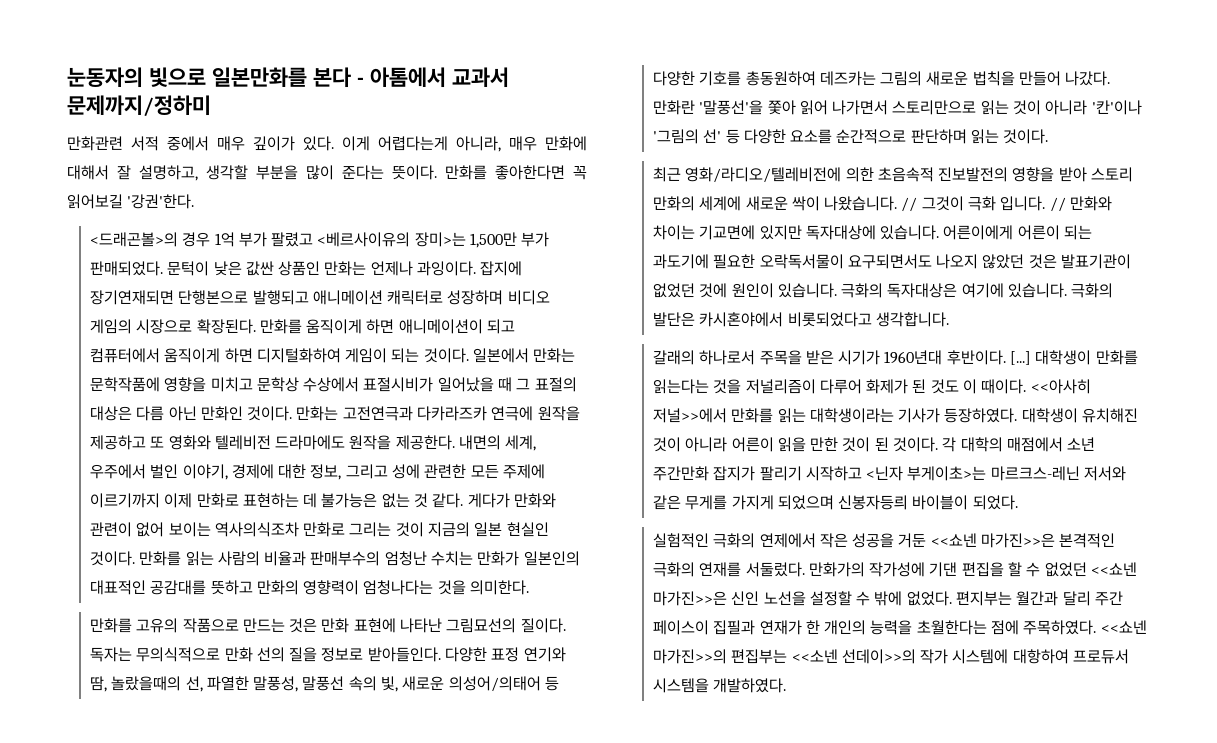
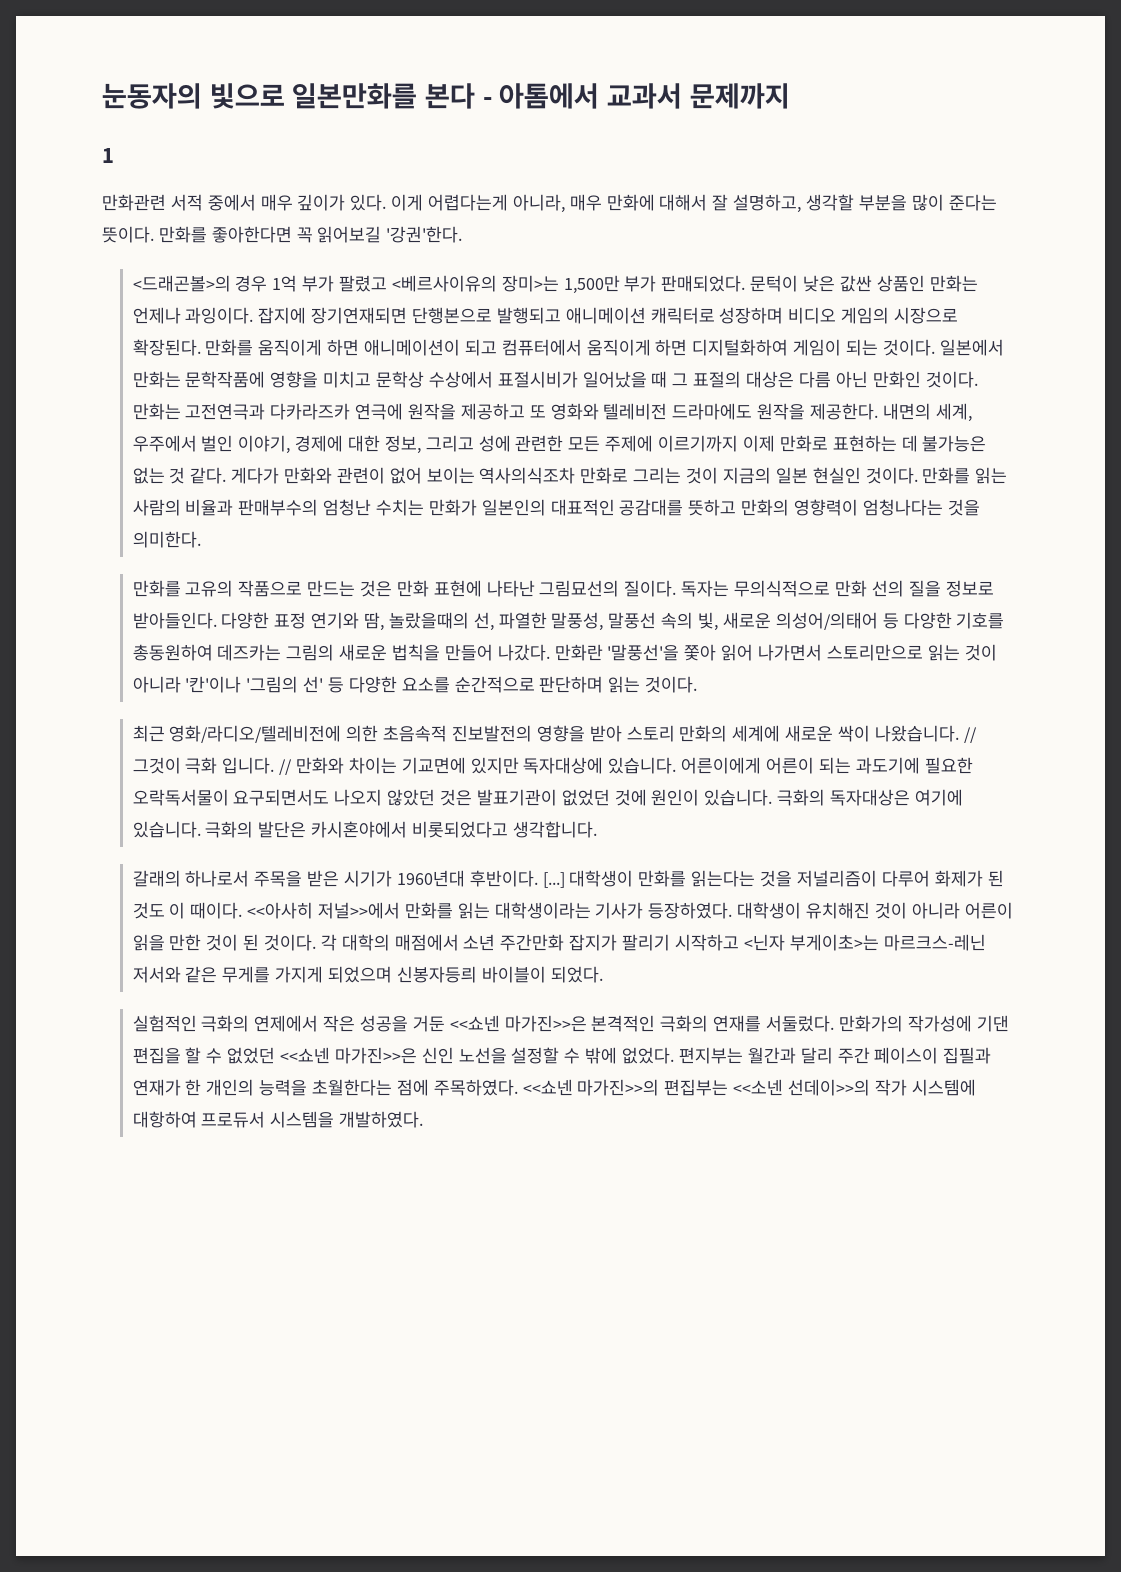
[67,95,211,117] 문제까지/정하미 -> [689,83,790,109] [102,148,114,163] 문제까지 // 1

